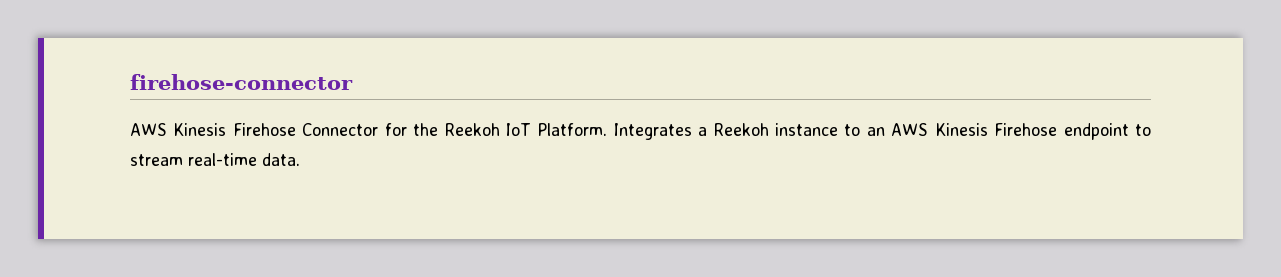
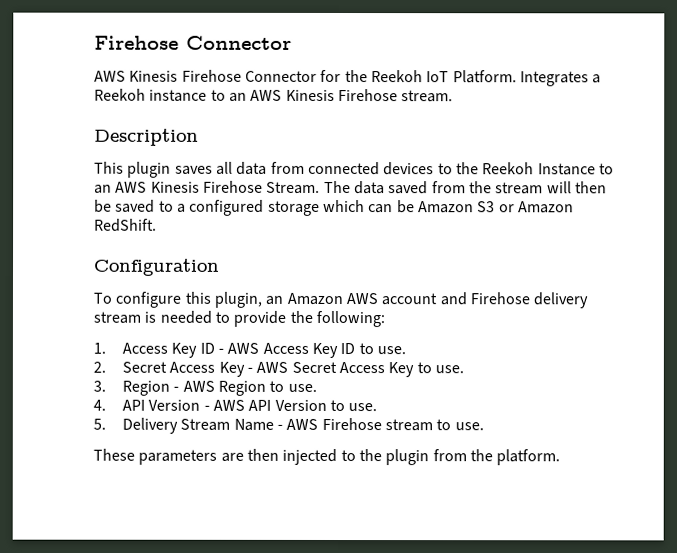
[130,74,353,90] firehose-connector -> [94,35,292,50] Firehose Connector
[1063,123,1152,140] [130,153,300,166] endpoint to stream real-time data. -> [401,90,454,103] [94,128,199,146] [94,161,614,178] [94,180,607,195] [94,199,574,216] [94,218,157,232] [94,258,220,276] [93,291,589,309] [93,310,385,328] [93,342,406,358] [93,361,464,378] [93,380,317,396] [93,399,378,412] [93,417,484,434] [93,448,561,466] stream. // Description // This plugin saves all data from connected devices to the Reekoh Instance to an AWS Kinesis Firehose Stream. The data saved from the stream will then be saved to a configured storage which can be Amazon S3 or Amazon RedShift. // Configuration // To configure this plugin, an Amazon AWS account and Firehose delivery stream is needed to provide the following: // 1. Access Key ID - AWS Access Key ID to use. // 2. Secret Access Key - AWS Secret Access Key to use. // 3. Region - AWS Region to use. // 4. API Version - AWS API Version to use. // 5. Delivery Stream Name - AWS Firehose stream to use. // These parameters are then injected to the plugin from the platform.

